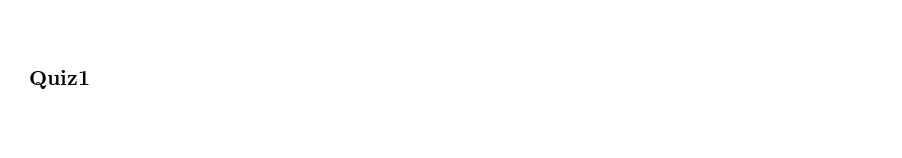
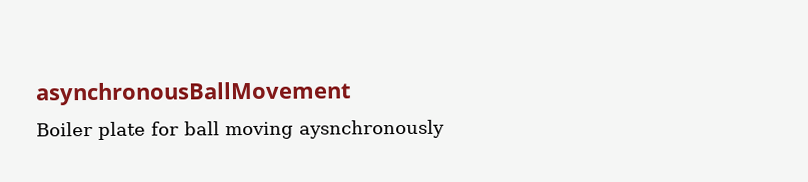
[29,70,90,89] Quiz1 -> [35,81,352,106] [36,119,445,140] asynchronousBallMovement // Boiler plate for ball moving aysnchronously

